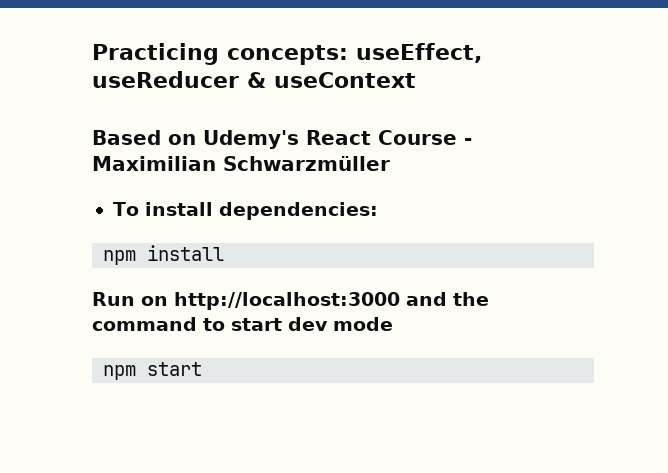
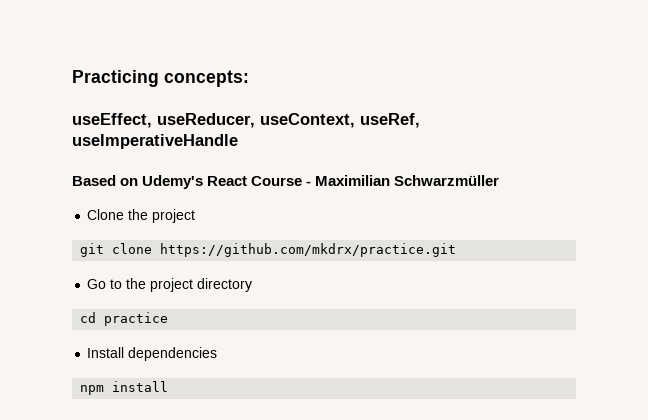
[356,43,482,63] [92,71,416,88] useEffect, useReducer & useContext -> [72,113,420,128] [72,134,238,149] // useEffect, useReducer, useContext, useRef, useImperativeHandle
[112,202,378,220] [103,245,225,265] [92,292,489,310] [92,317,393,331] [103,362,203,380] To install dependencies: // npm install // Run on http://localhost:3000 and the command to start dev mode // npm start -> [87,209,196,223] [80,243,457,257] [87,278,253,292] [80,312,169,326] [87,347,218,361] [80,381,169,395] Clone the project // git clone https://github.com/mkdrx/practice.git // Go to the project directory // cd practice // Install dependencies // npm install

